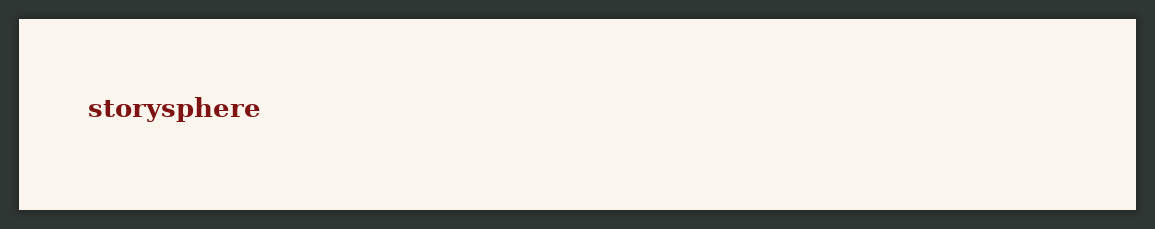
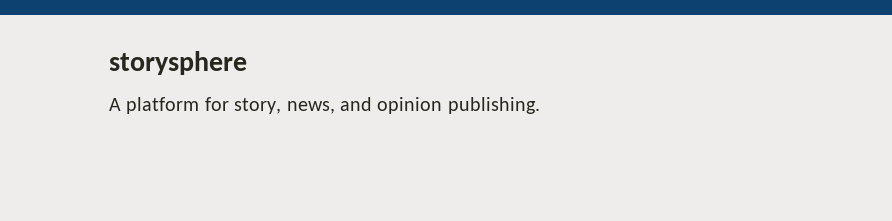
(261, 109) none -> [109,97,540,114] // A platform for story, news, and opinion publishing.

